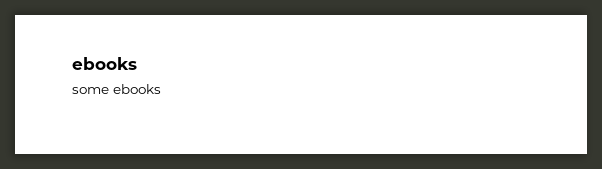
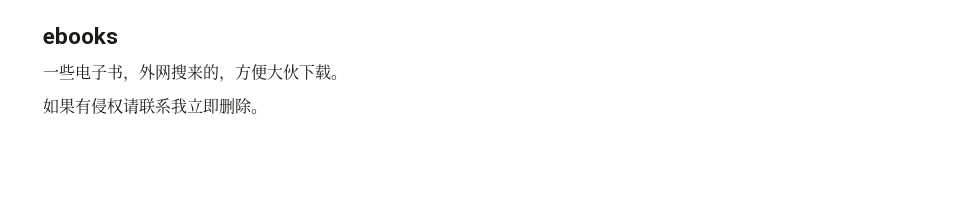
[72,84,161,94] some ebooks -> [43,64,347,82] [43,98,267,114] 一些电子书，外网搜来的，方便大伙下载。 // 如果有侵权请联系我立即删除。

